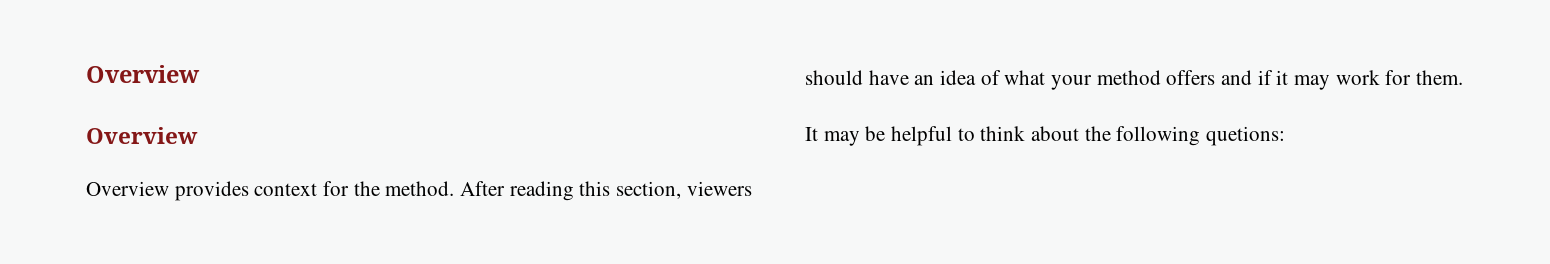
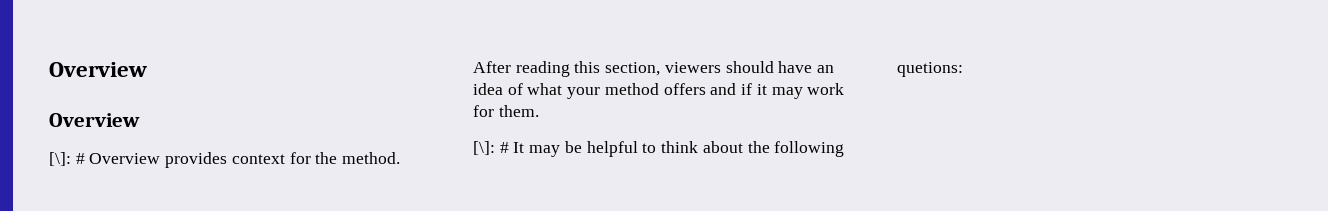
(198, 135) none -> [49,152,85,166] [\]: #
(1464, 77) none -> [473,141,509,155] [\]: #

